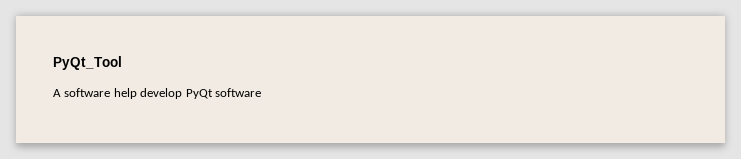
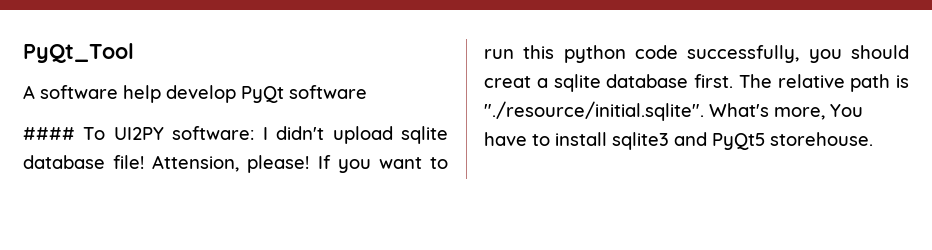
(261, 92) none -> [23,126,448,144] [23,155,449,173] [484,45,909,63] [484,74,909,92] [484,101,863,121] [484,132,873,150] // #### To UI2PY software: I didn't upload sqlite database file! Attension, please! If you want to run this python code successfully, you should creat a sqlite database first. The relative path is "./resource/initial.sqlite". What's more, You have to install sqlite3 and PyQt5 storehouse.

